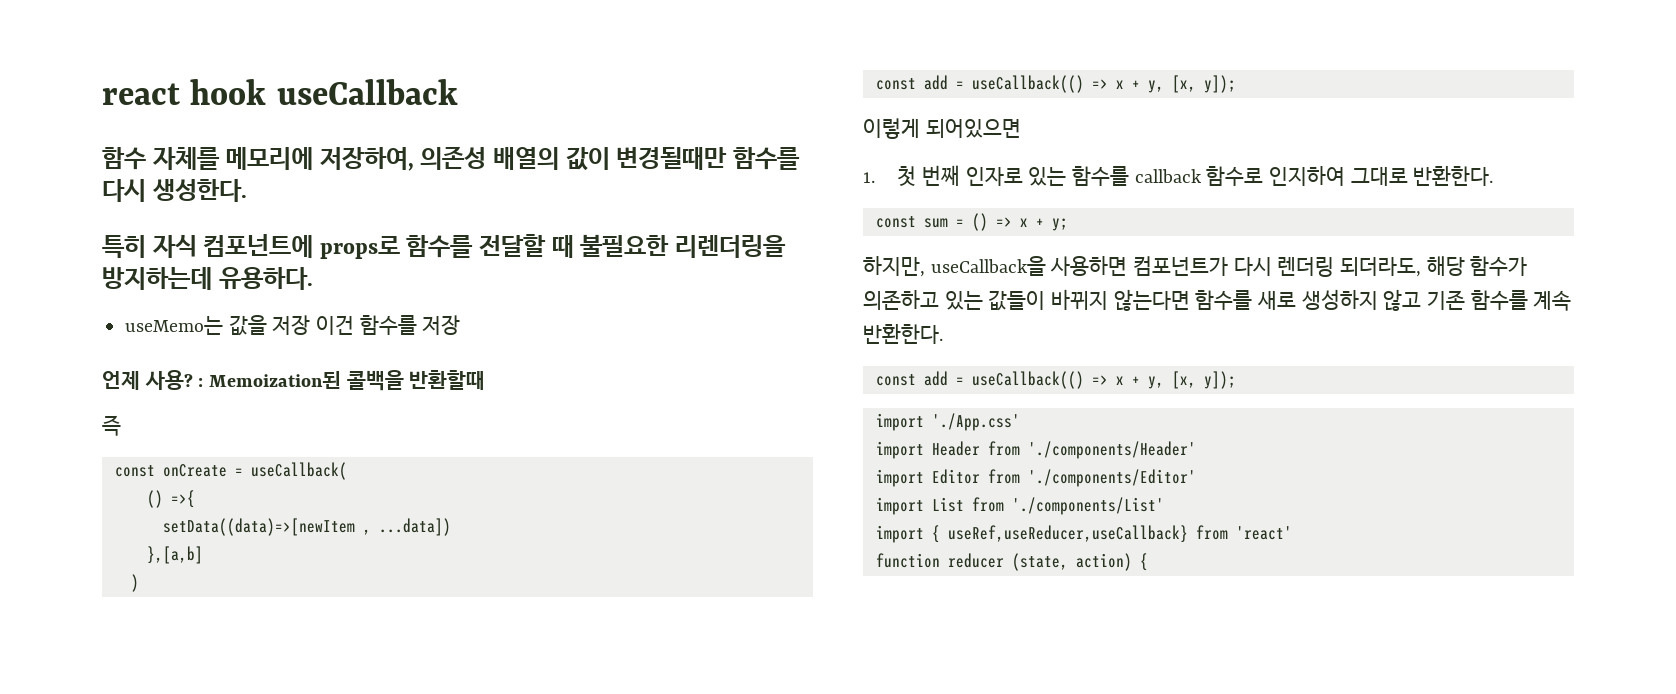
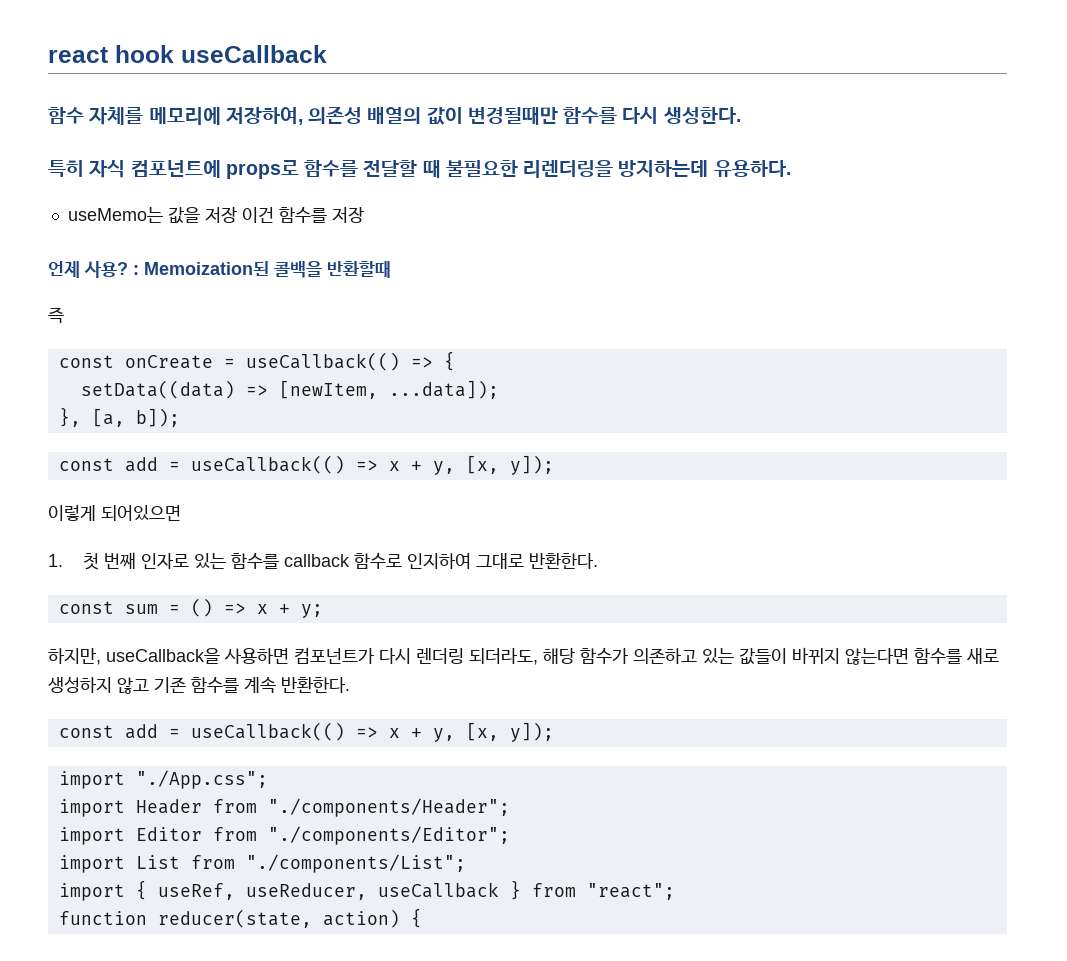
[250,462,347,480] [146,490,195,508] [162,518,451,536] [146,546,203,564] [130,574,139,592] useCallback( // () =>{ // setData((data)=>[newItem , ...data]) // },[a,b] // ) -> [245,351,455,371] [80,380,499,399] [58,407,180,427] useCallback(() => { // setData((data) => [newItem, ...data]); // }, [a, b]);
[931,413,1020,431] './App.css' -> [135,770,268,789] "./App.css";
[1027,441,1196,459] './components/Header' -> [267,798,510,817] "./components/Header";
[1027,469,1196,487] './components/Editor' -> [267,826,510,845] "./components/Editor";
[1011,497,1164,515] './components/List' -> [245,854,466,873] "./components/List";
[947,525,1292,543] useRef,useReducer,useCallback} from 'react' -> [157,880,675,900] useRef, useReducer, useCallback } from "react";
[947,553,1068,571] reducer (state, -> [157,909,312,928] reducer(state,

